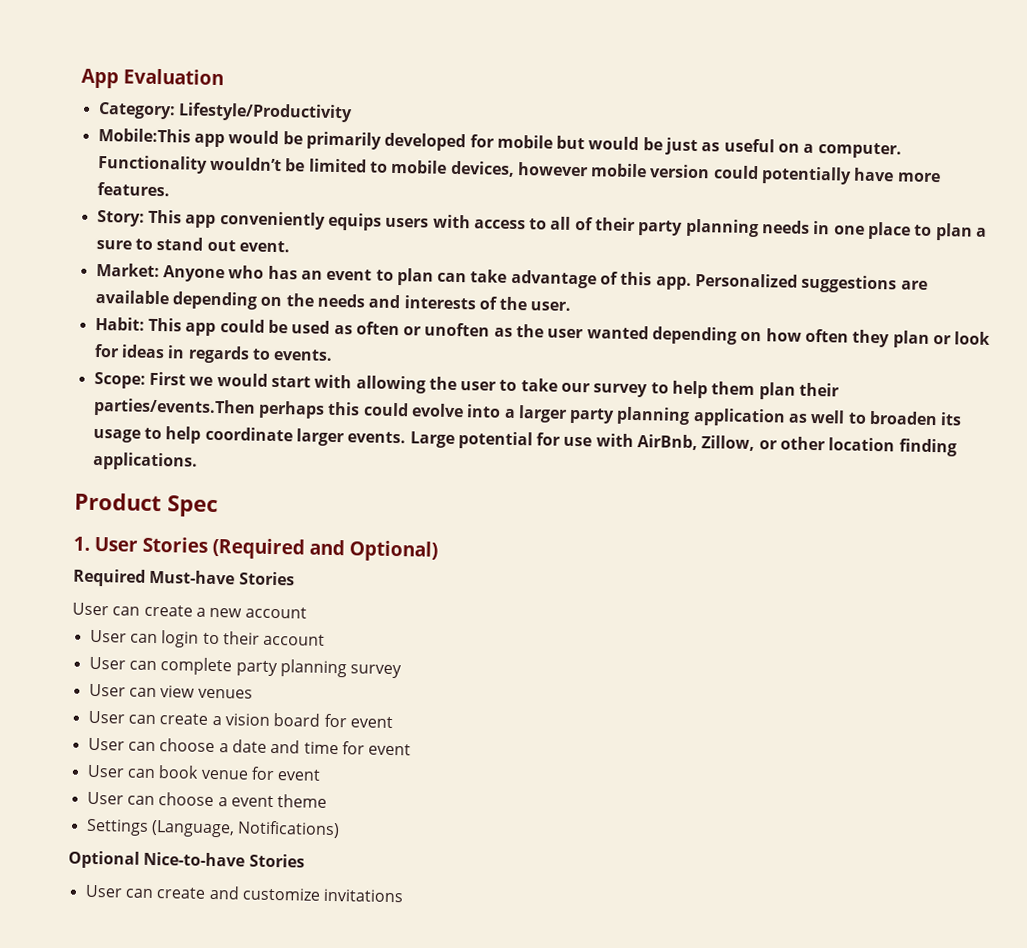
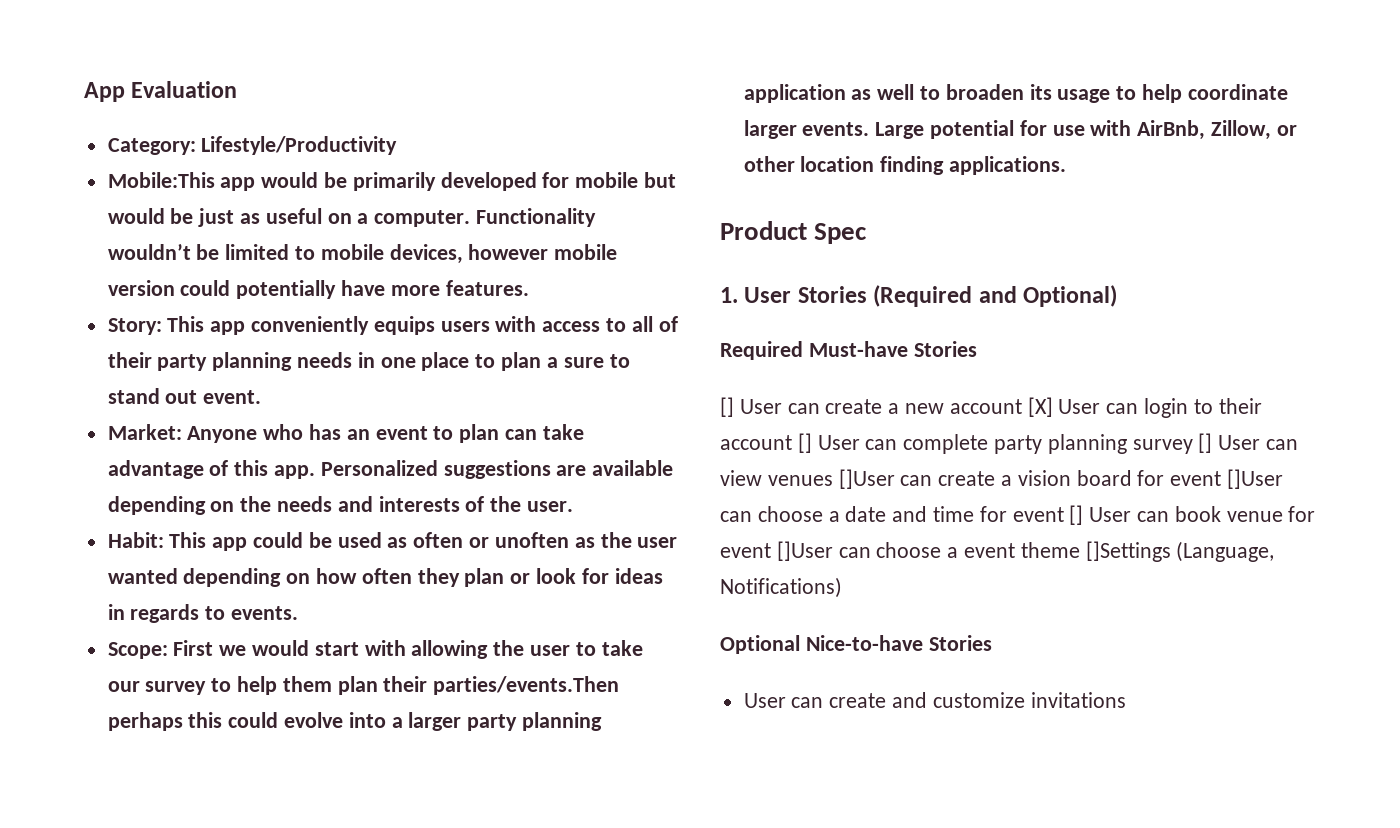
(295, 578) none -> [720,397,734,417] []
(307, 612) // -> [1027,397,1053,417] [X]
(326, 639) // -> [797,433,812,453] []
(403, 671) // -> [1198,433,1213,453] []
[87,710,125,724] // User -> [838,469,895,489] []User
[87,737,125,751] // User -> [1227,469,1284,489] []User
(412, 749) // -> [1069,505,1084,525] []
[86,791,124,805] // User -> [776,541,833,561] []User
[85,818,149,836] // Settings -> [1085,541,1171,562] []Settings

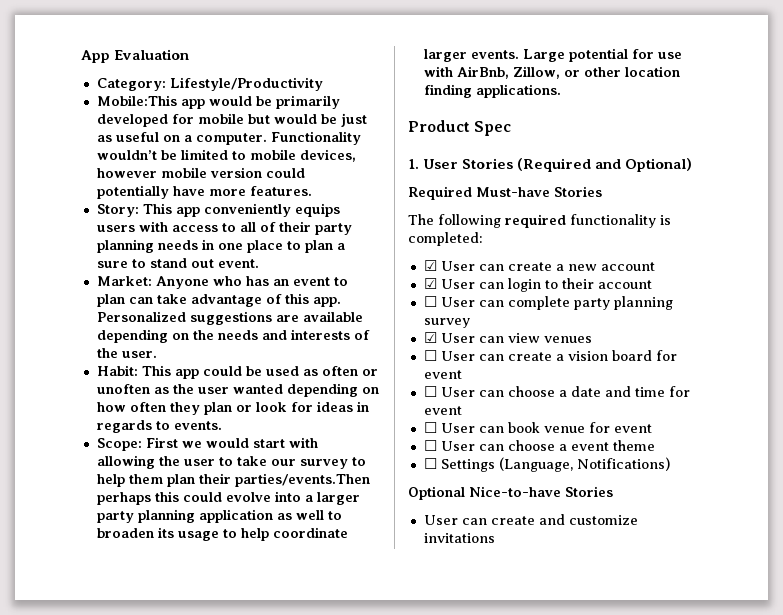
[720,397,734,417] [] -> [408,214,671,228] [408,232,483,246] [423,260,437,271] The following required functionality is completed: // ☑
[1027,397,1053,417] [X] -> [423,278,437,289] // ☑
[797,433,812,453] [] -> [423,296,437,307] // ☐
[1198,433,1213,453] [] -> [423,332,437,343] // ☑
[838,469,895,489] []User -> [423,350,475,361] // ☐ User
[1227,469,1284,489] []User -> [423,386,475,397] // ☐ User
[1069,505,1084,525] [] -> [423,422,437,433] // ☐
[776,541,833,561] []User -> [423,440,475,451] // ☐ User
[1085,541,1171,562] []Settings -> [423,458,495,472] // ☐ Settings

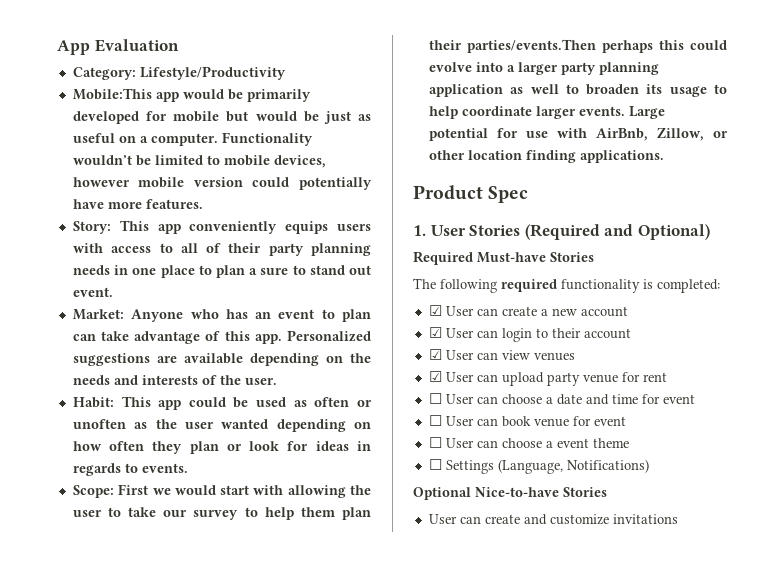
[423,296,673,310] [423,318,470,328] // ☐ User can complete party planning survey -> (631, 333) none
[423,350,677,361] [423,370,462,379] ☐ User can create a vision board for event -> [428,371,667,386] ☑ User can upload party venue for rent

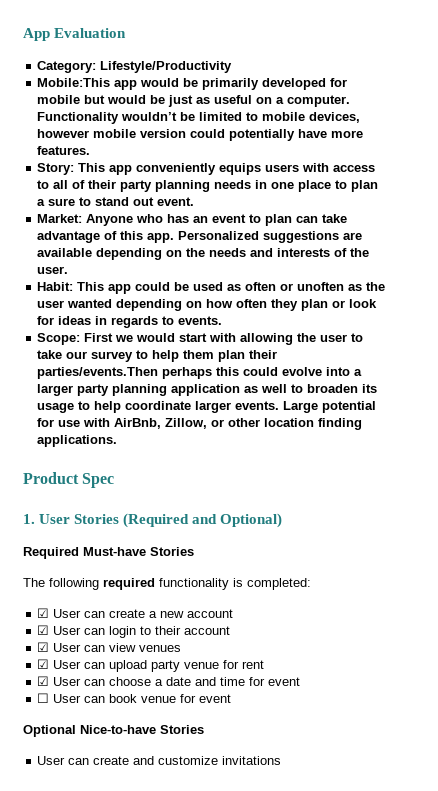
[428,393,442,404] ☐ -> [37,676,50,686] ☑
[428,437,629,448] [428,459,649,474] // ☐ User can choose a event theme // ☐ Settings (Language, Notifications) -> (232, 698) none

